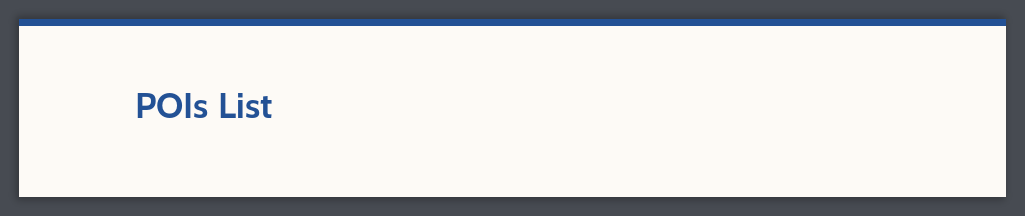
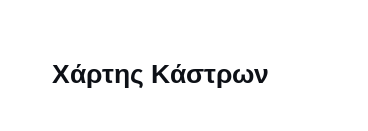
[135,93,272,118] POIs List -> [52,64,270,89] Χάρτης Κάστρων

